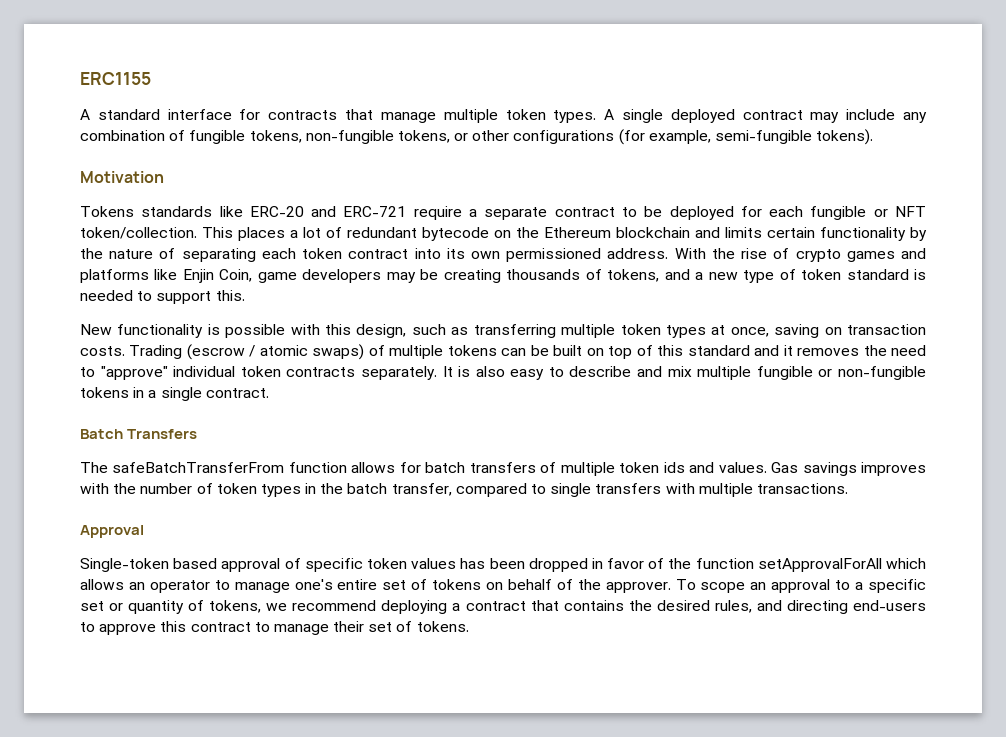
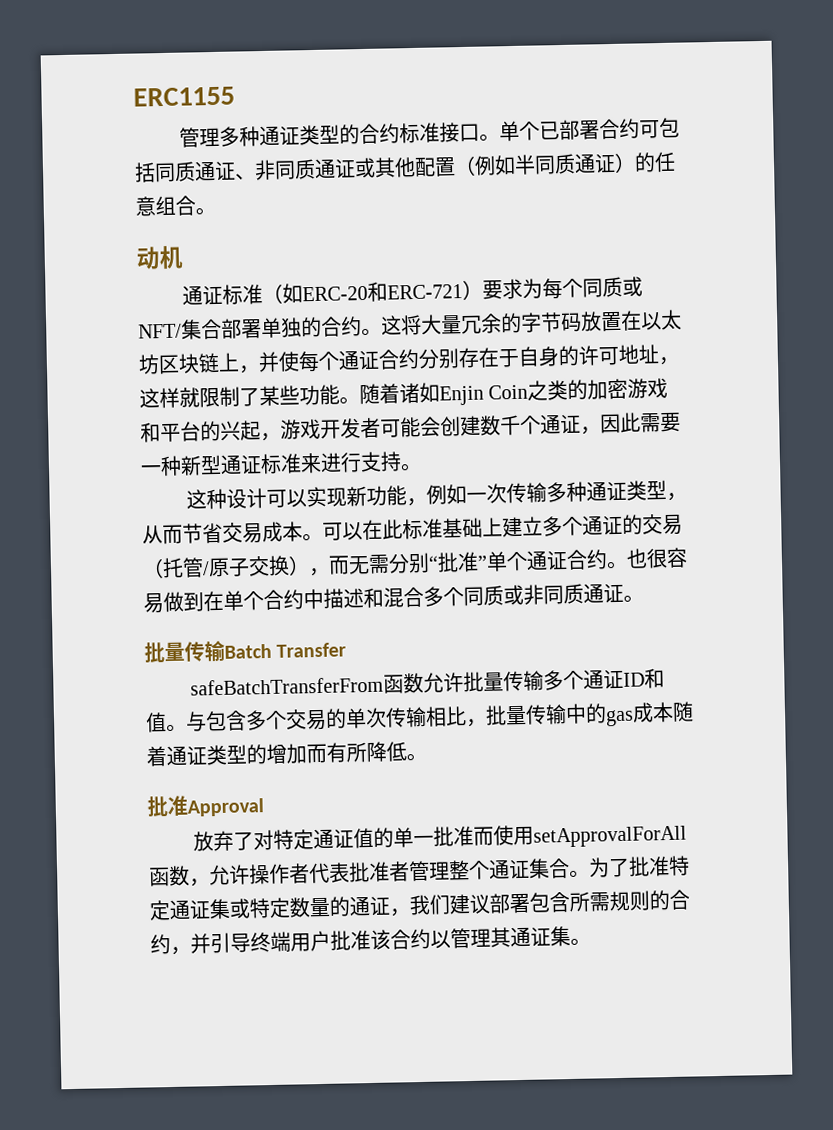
[80,109,927,123] [80,129,874,145] [80,171,164,183] [80,206,926,220] [80,227,927,241] [80,248,926,262] [80,269,927,283] [80,290,245,304] [80,324,926,338] [80,344,927,360] [80,366,926,380] [80,387,269,401] [80,429,198,439] [80,462,926,476] [80,483,848,497] [80,525,144,538] [80,558,926,572] [80,579,927,593] [80,600,926,614] [80,621,469,635] A standard interface for contracts that manage multiple token types. A single deployed contract may include any combination of fungible tokens, non-fungible tokens, or other configurations (for example, semi-fungible tokens). // Motivation // Tokens standards like ERC-20 and ERC-721 require a separate contract to be deployed for each fungible or NFT token/collection. This places a lot of redundant bytecode on the Ethereum blockchain and limits certain functionality by the nature of separating each token contract into its own permissioned address. With the rise of crypto games and platforms like Enjin Coin, game developers may be creating thousands of tokens, and a new type of token standard is needed to support this. // New functionality is possible with this design, such as transferring multiple token types at once, saving on transaction costs. Trading (escrow / atomic swaps) of multiple tokens can be built on top of this standard and it removes the need to "approve" individual token contracts separately. It is also easy to describe and mix multiple fungible or non-fungible tokens in a single contract. // Batch Transfers // The safeBatchTransferFrom function allows for batch transfers of multiple token ids and values. Gas savings improves with the number of token types in the batch transfer, compared to single transfers with multiple transactions. // Approval // Single-token based approval of specific token values has been dropped in favor of the function setApprovalForAll which allows an operator to manage one's entire set of tokens on behalf of the approver. To scope an approval to a specific set or quantity of tokens, we recommend deploying a contract that contains the desired rules, and directing end-users to approve this contract to manage their set of tokens. -> [178,117,680,148] [134,151,676,183] [135,195,216,217] [136,245,184,270] [181,276,643,306] [138,309,682,340] [138,344,680,375] [139,377,669,409] [140,412,681,443] [140,451,422,477] [185,479,687,510] [142,514,683,545] [142,547,688,579] [143,582,644,614] [144,640,347,663] [189,668,665,696] [145,701,694,733] [146,741,427,767] [147,795,264,817] [192,825,687,852] [149,855,690,887] [149,889,690,921] [150,925,591,956] 管理多种通证类型的合约标准接口。单个已部署合约可包括同质通证、非同质通证或其他配置（例如半同质通证）的任意组合。 // 动机 // 通证标准（如ERC-20和ERC-721）要求为每个同质或NFT/集合部署单独的合约。这将大量冗余的字节码放置在以太坊区块链上，并使每个通证合约分别存在于自身的许可地址，这样就限制了某些功能。随着诸如Enjin Coin之类的加密游戏和平台的兴起，游戏开发者可能会创建数千个通证，因此需要一种新型通证标准来进行支持。 // 这种设计可以实现新功能，例如一次传输多种通证类型，从而节省交易成本。可以在此标准基础上建立多个通证的交易（托管/原子交换），而无需分别“批准”单个通证合约。也很容易做到在单个合约中描述和混合多个同质或非同质通证。 // 批量传输Batch Transfer // safeBatchTransferFrom函数允许批量传输多个通证ID和值。与包含多个交易的单次传输相比，批量传输中的gas成本随着通证类型的增加而有所降低。 // 批准Approval // 放弃了对特定通证值的单一批准而使用setApprovalForAll函数，允许操作者代表批准者管理整个通证集合。为了批准特定通证集或特定数量的通证，我们建议部署包含所需规则的合约，并引导终端用户批准该合约以管理其通证集。

